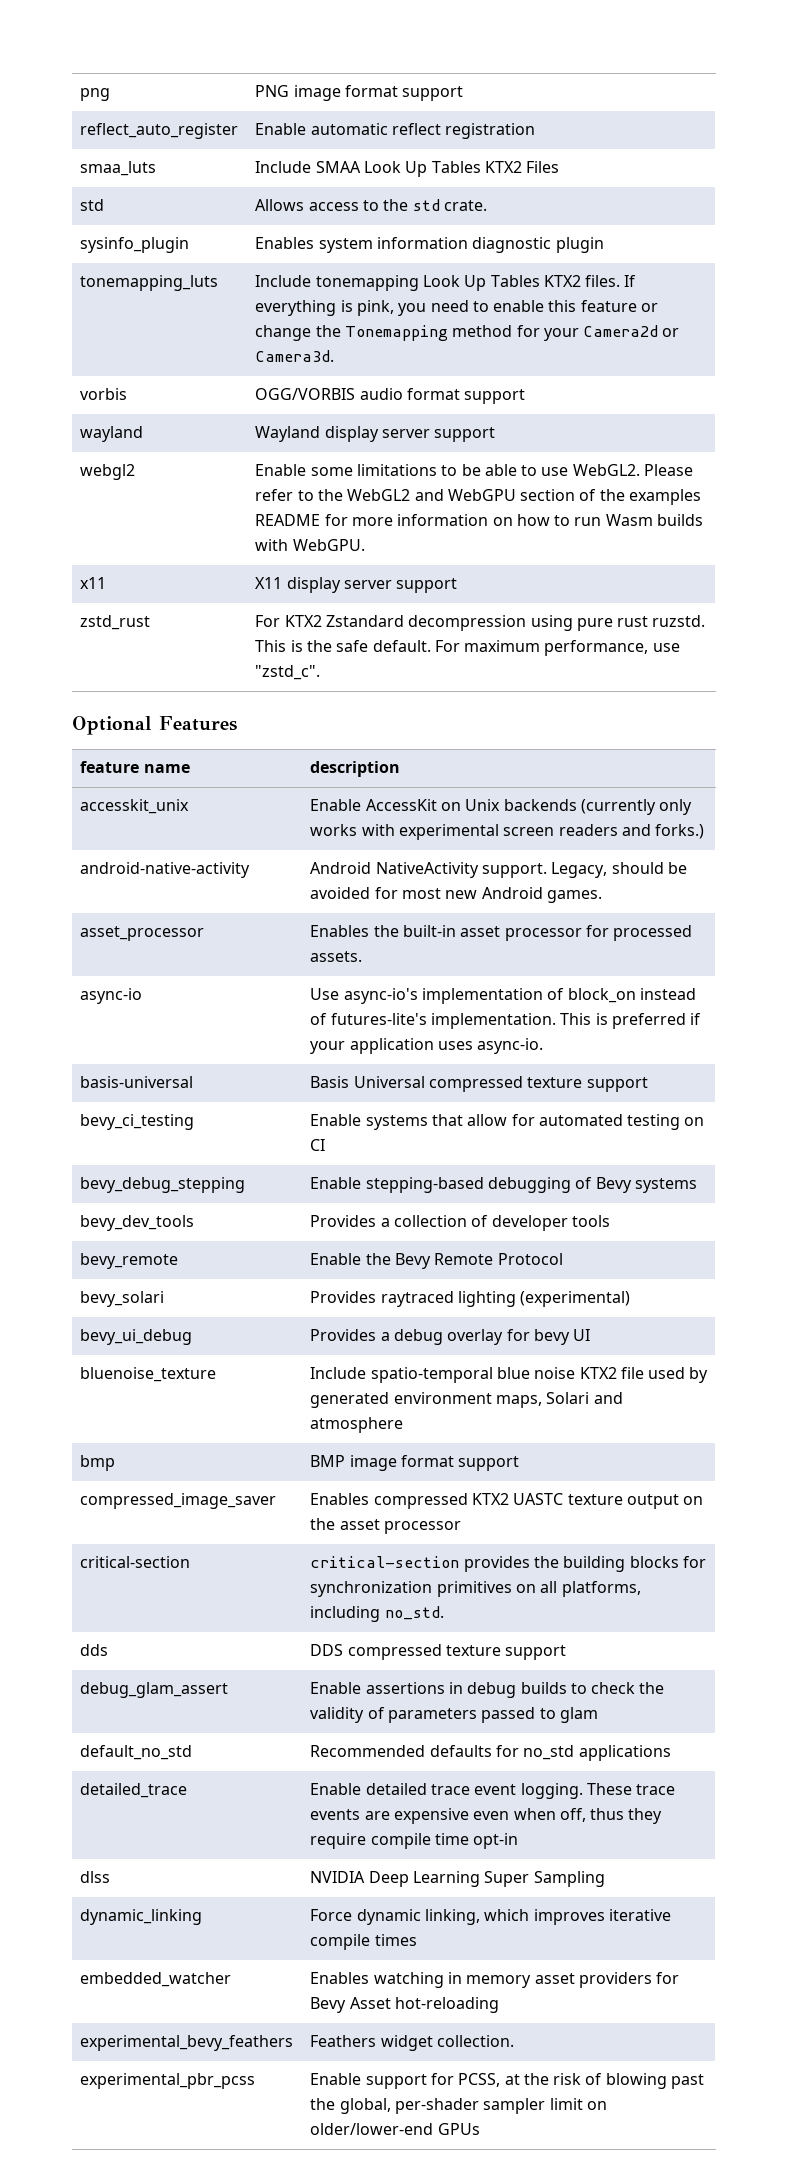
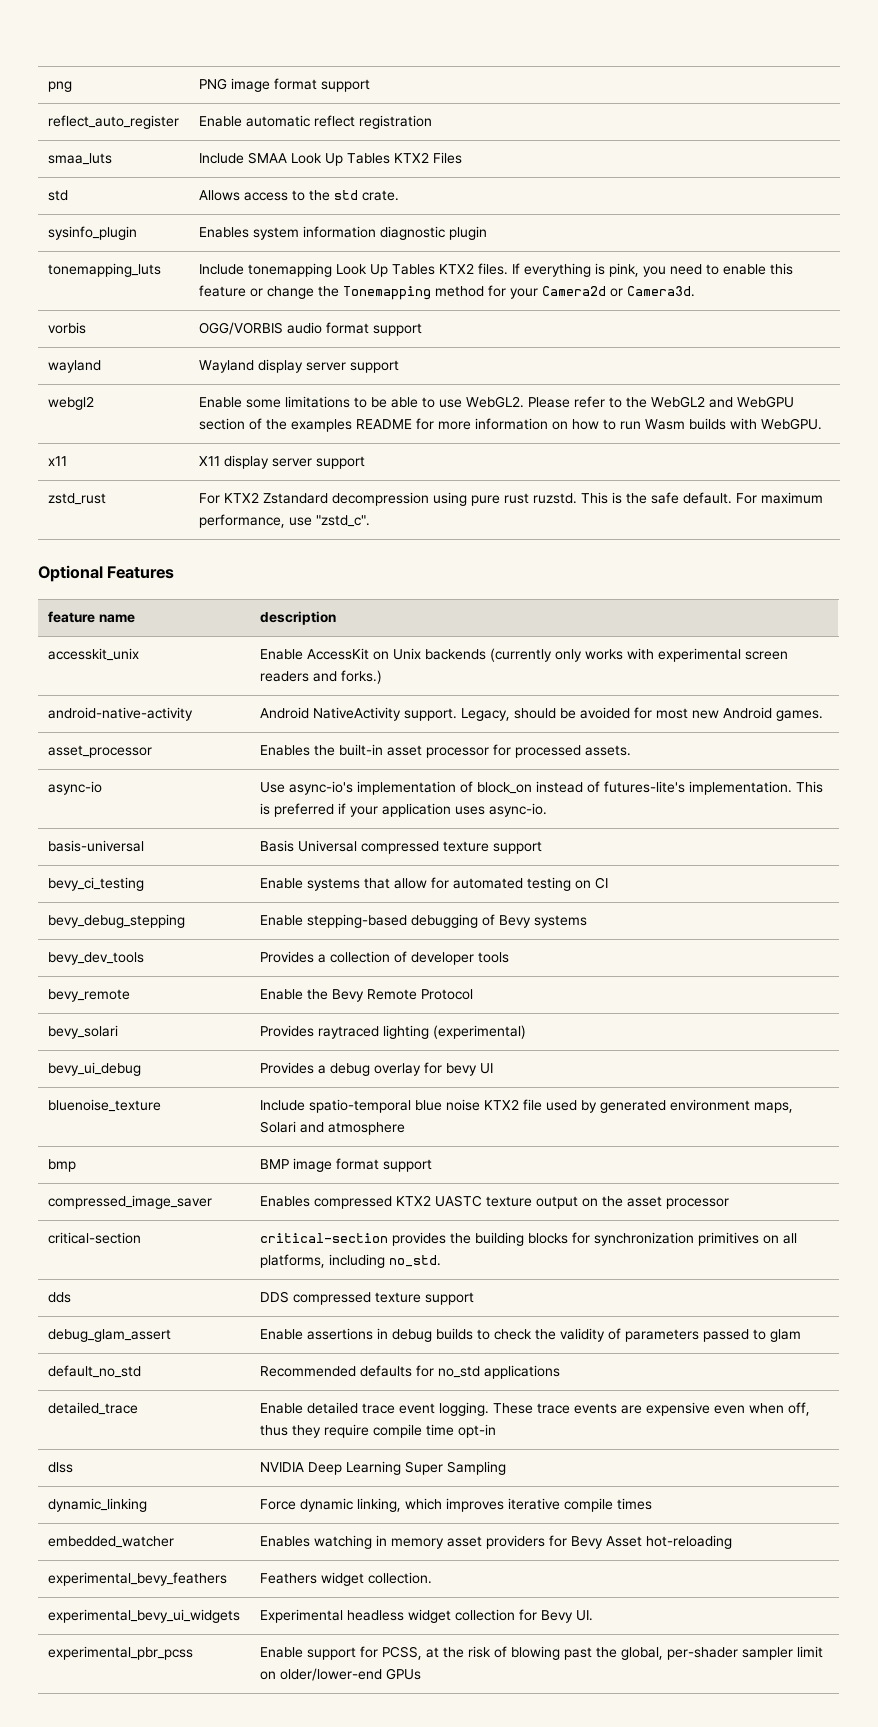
(514, 2041) none -> [47,1609,240,1623] [259,1609,593,1623] // experimental_bevy_ui_widgets | Experimental headless widget collection for Bevy UI.

